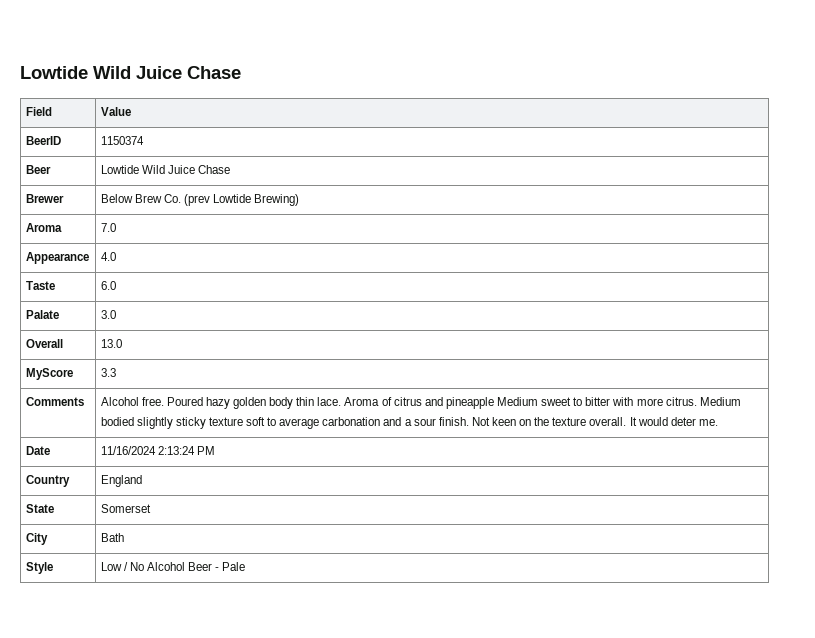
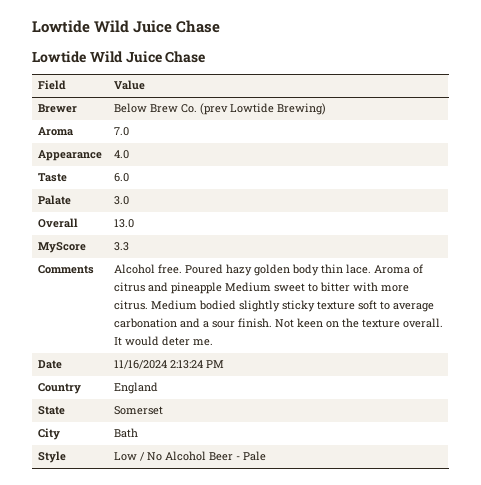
[20,66,241,79] [25,107,52,116] [100,107,131,116] [25,136,61,145] [100,136,144,145] [25,165,51,174] [100,165,230,174] Lowtide Wild Juice Chase // Field | Value // BeerID | 1150374 // Beer | Lowtide Wild Juice Chase -> [32,20,221,33] [32,51,206,63] [37,80,66,90] [113,80,145,90] Lowtide Wild Juice Chase // Lowtide Wild Juice Chase // Field | Value

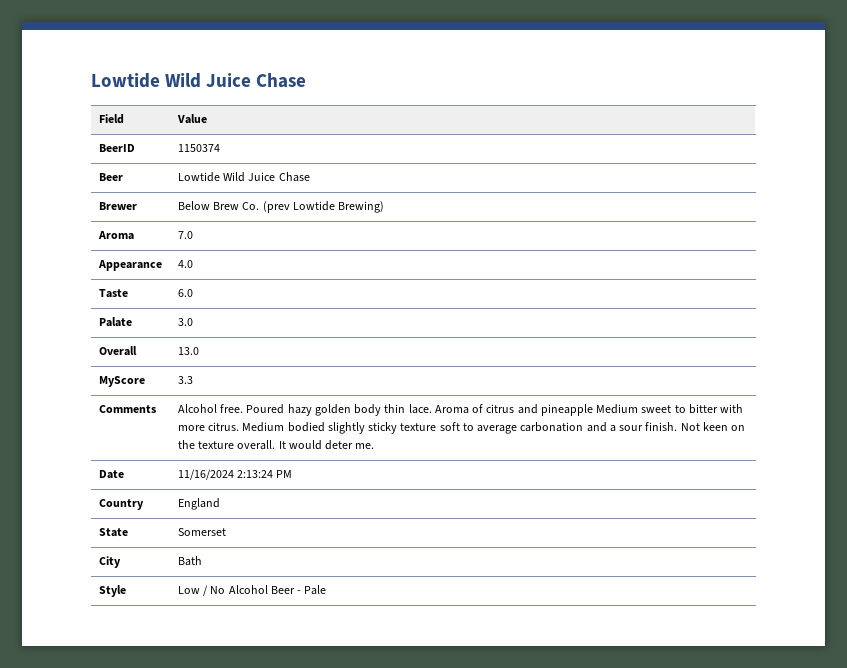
[32,20,221,33] [32,51,206,63] [37,80,66,90] [113,80,145,90] Lowtide Wild Juice Chase // Lowtide Wild Juice Chase // Field | Value -> [91,73,307,88] [98,114,124,124] [176,114,207,124] [98,144,135,152] [177,144,220,152] [98,173,123,181] [177,172,310,182] Lowtide Wild Juice Chase // Field | Value // BeerID | 1150374 // Beer | Lowtide Wild Juice Chase

